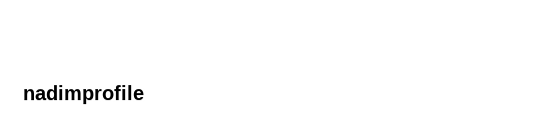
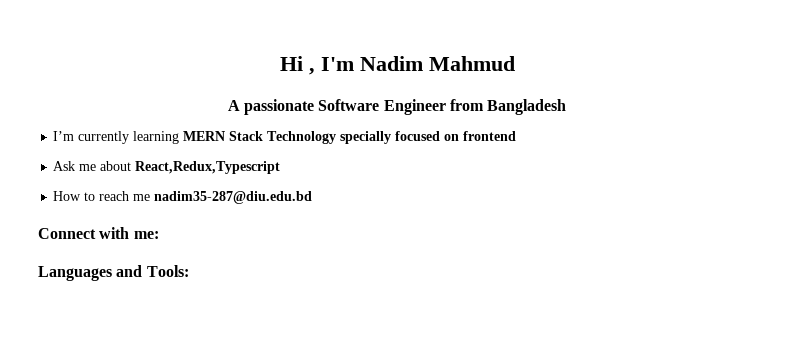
[23,85,145,105] nadimprofile -> [279,56,515,75] [227,99,567,115] [53,131,517,144] [53,161,281,174] [53,191,313,204] [38,227,159,239] [38,265,189,281] Hi , I'm Nadim Mahmud // A passionate Software Engineer from Bangladesh // I’m currently learning MERN Stack Technology specially focused on frontend // Ask me about React,Redux,Typescript // How to reach me nadim35-287@diu.edu.bd // Connect with me: // Languages and Tools:

